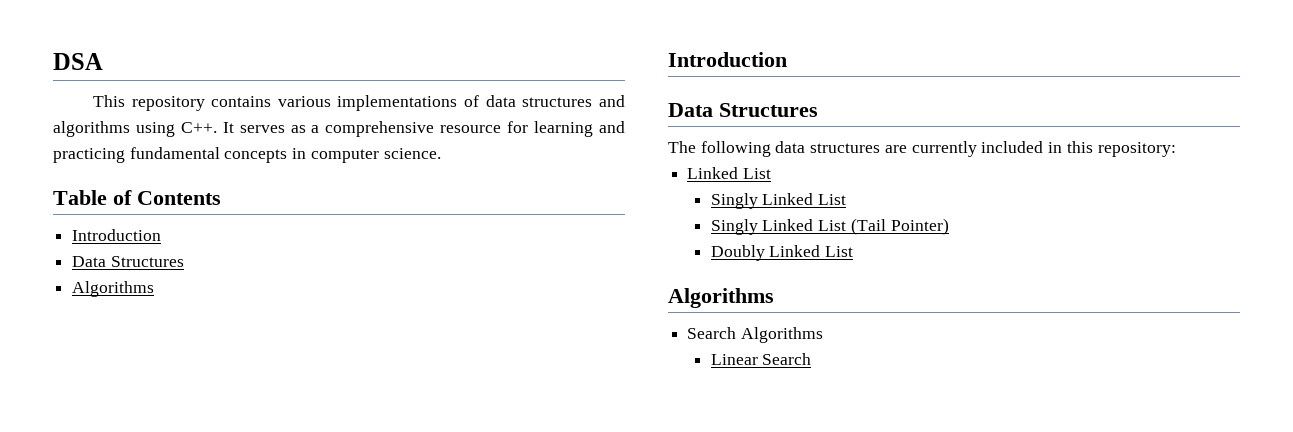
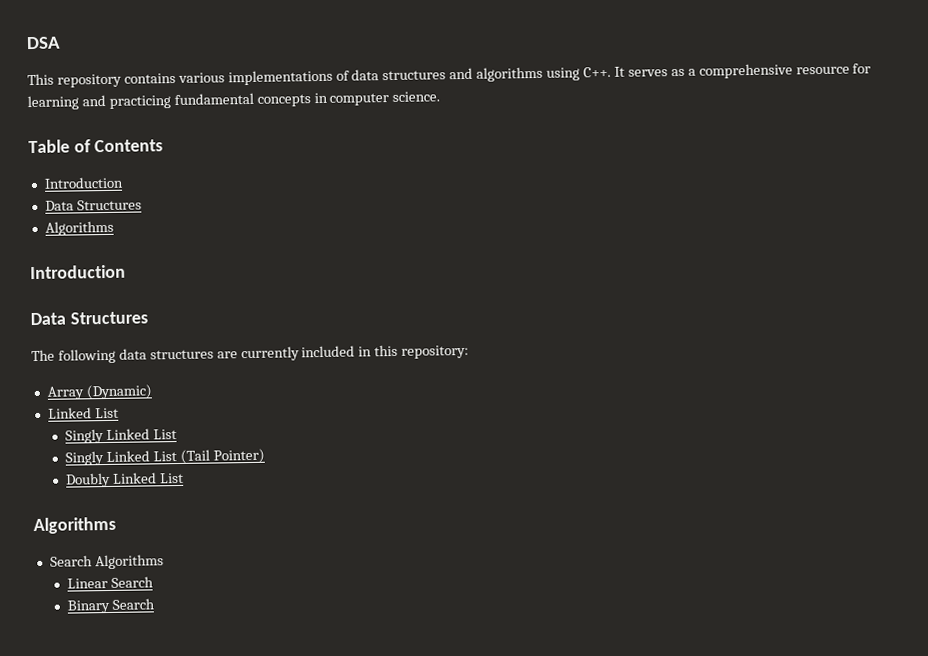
(1176, 149) none -> [46,384,152,400] // Array (Dynamic)
(812, 359) none -> [67,598,156,614] // Binary Search

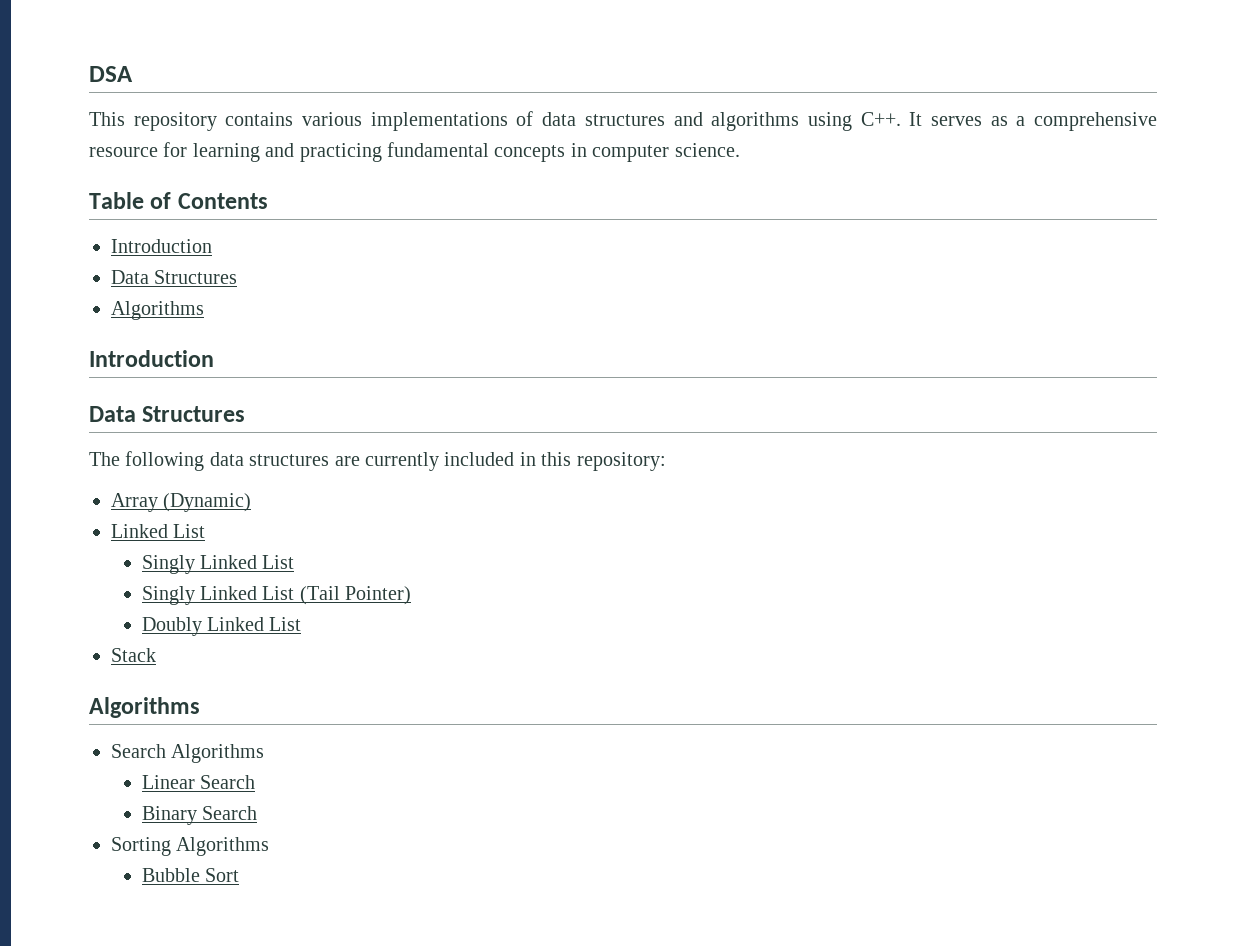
(185, 478) none -> [111,648,156,662] // Stack
(156, 604) none -> [111,837,270,856] [141,868,239,882] // Sorting Algorithms // Bubble Sort

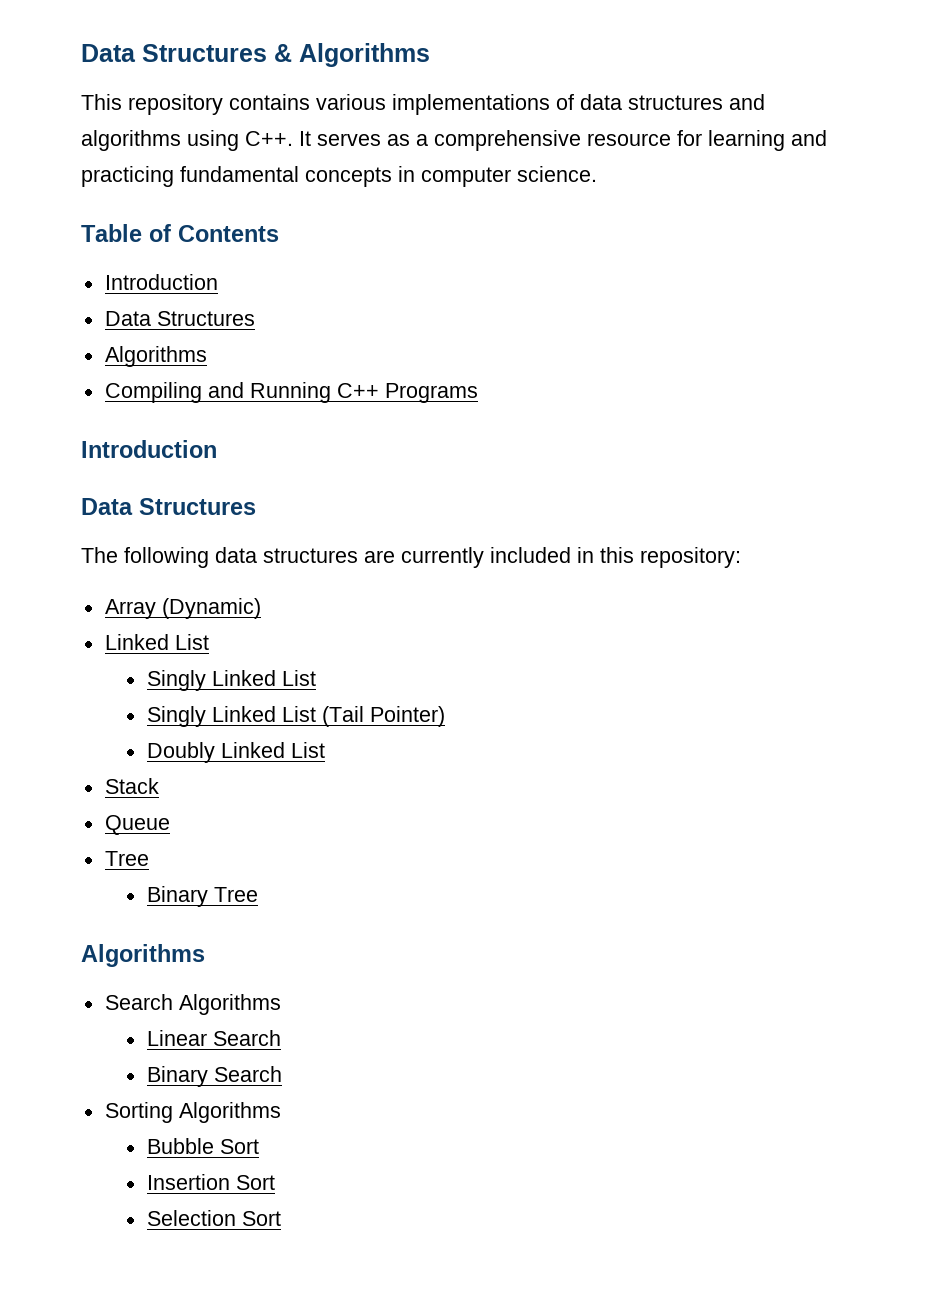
[89,66,133,82] DSA -> [81,43,430,67] Data Structures & Algorithms
(204, 310) none -> [104,382,478,403] // Compiling and Running C++ Programs
(156, 655) none -> [104,815,170,835] [104,851,149,866] [146,886,258,907] // Queue // Tree // Binary Tree
(239, 875) none -> [146,1174,275,1190] [146,1210,281,1226] // Insertion Sort // Selection Sort

